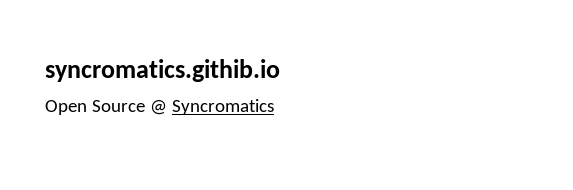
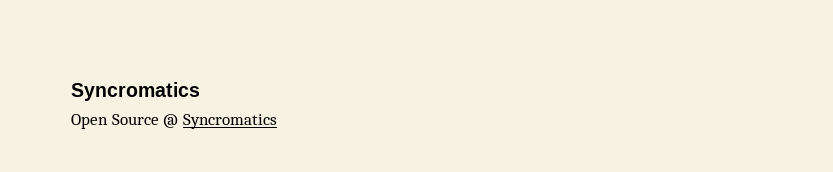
[45,59,280,82] syncromatics.githib.io -> [71,82,200,101] Syncromatics

